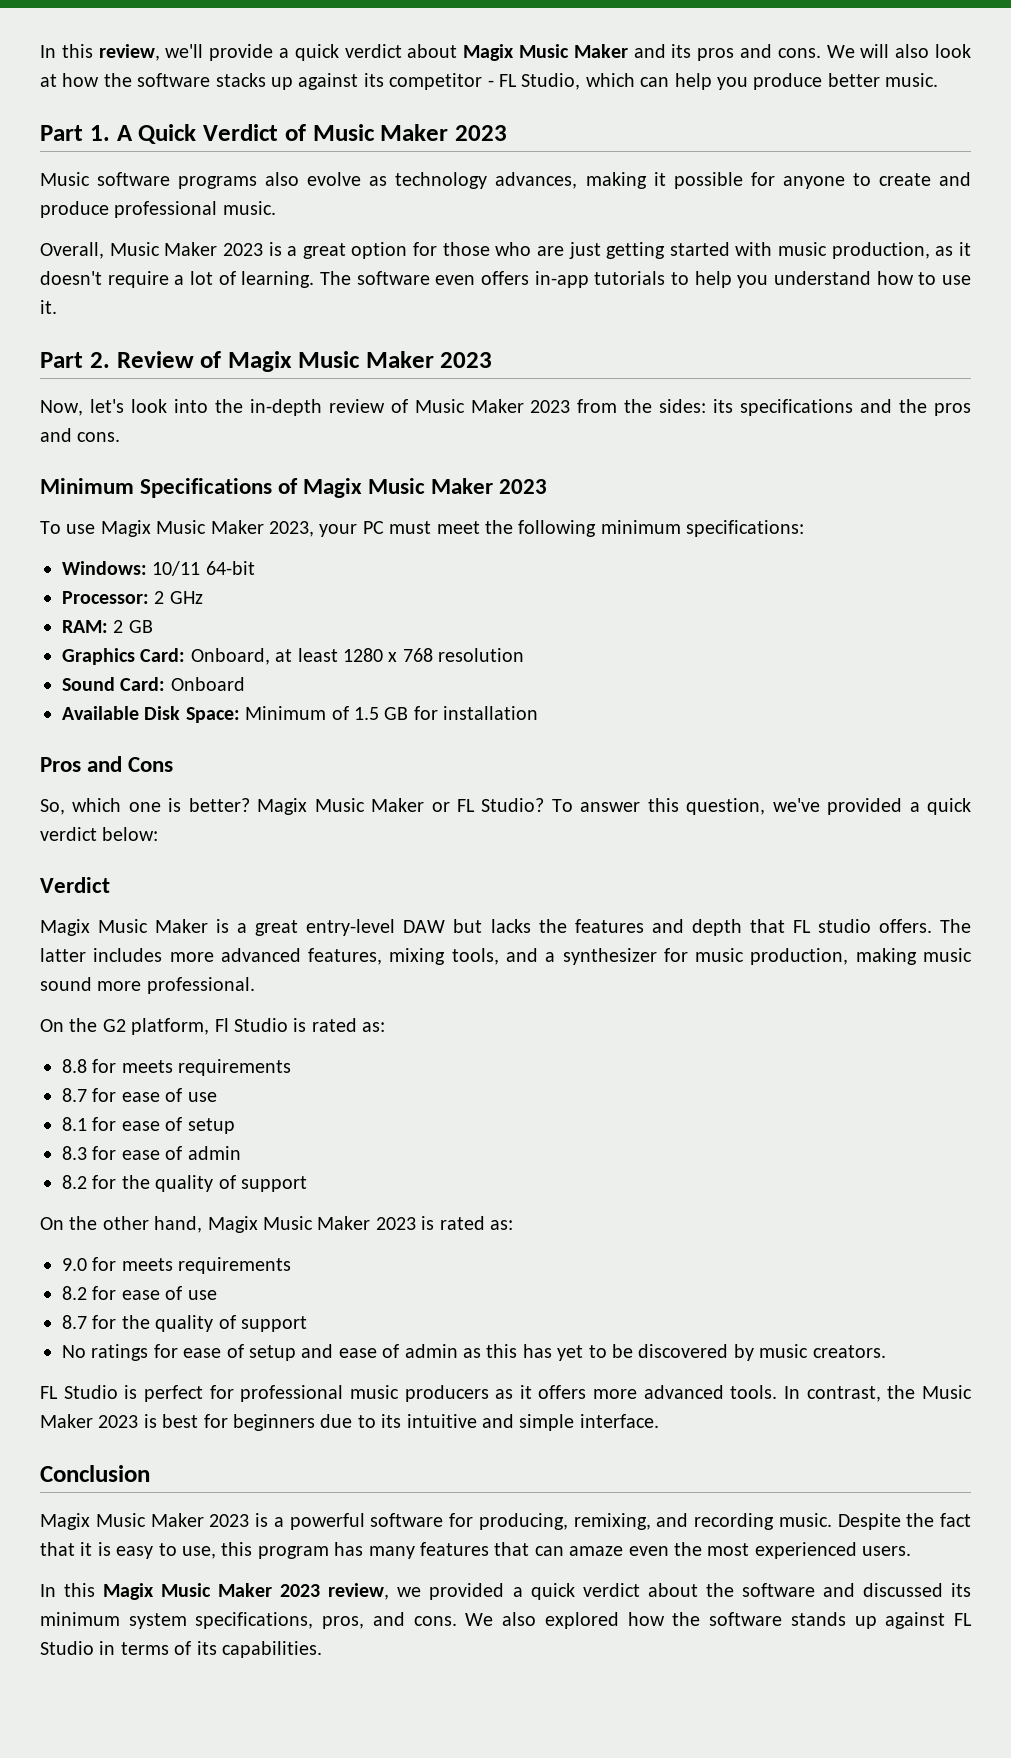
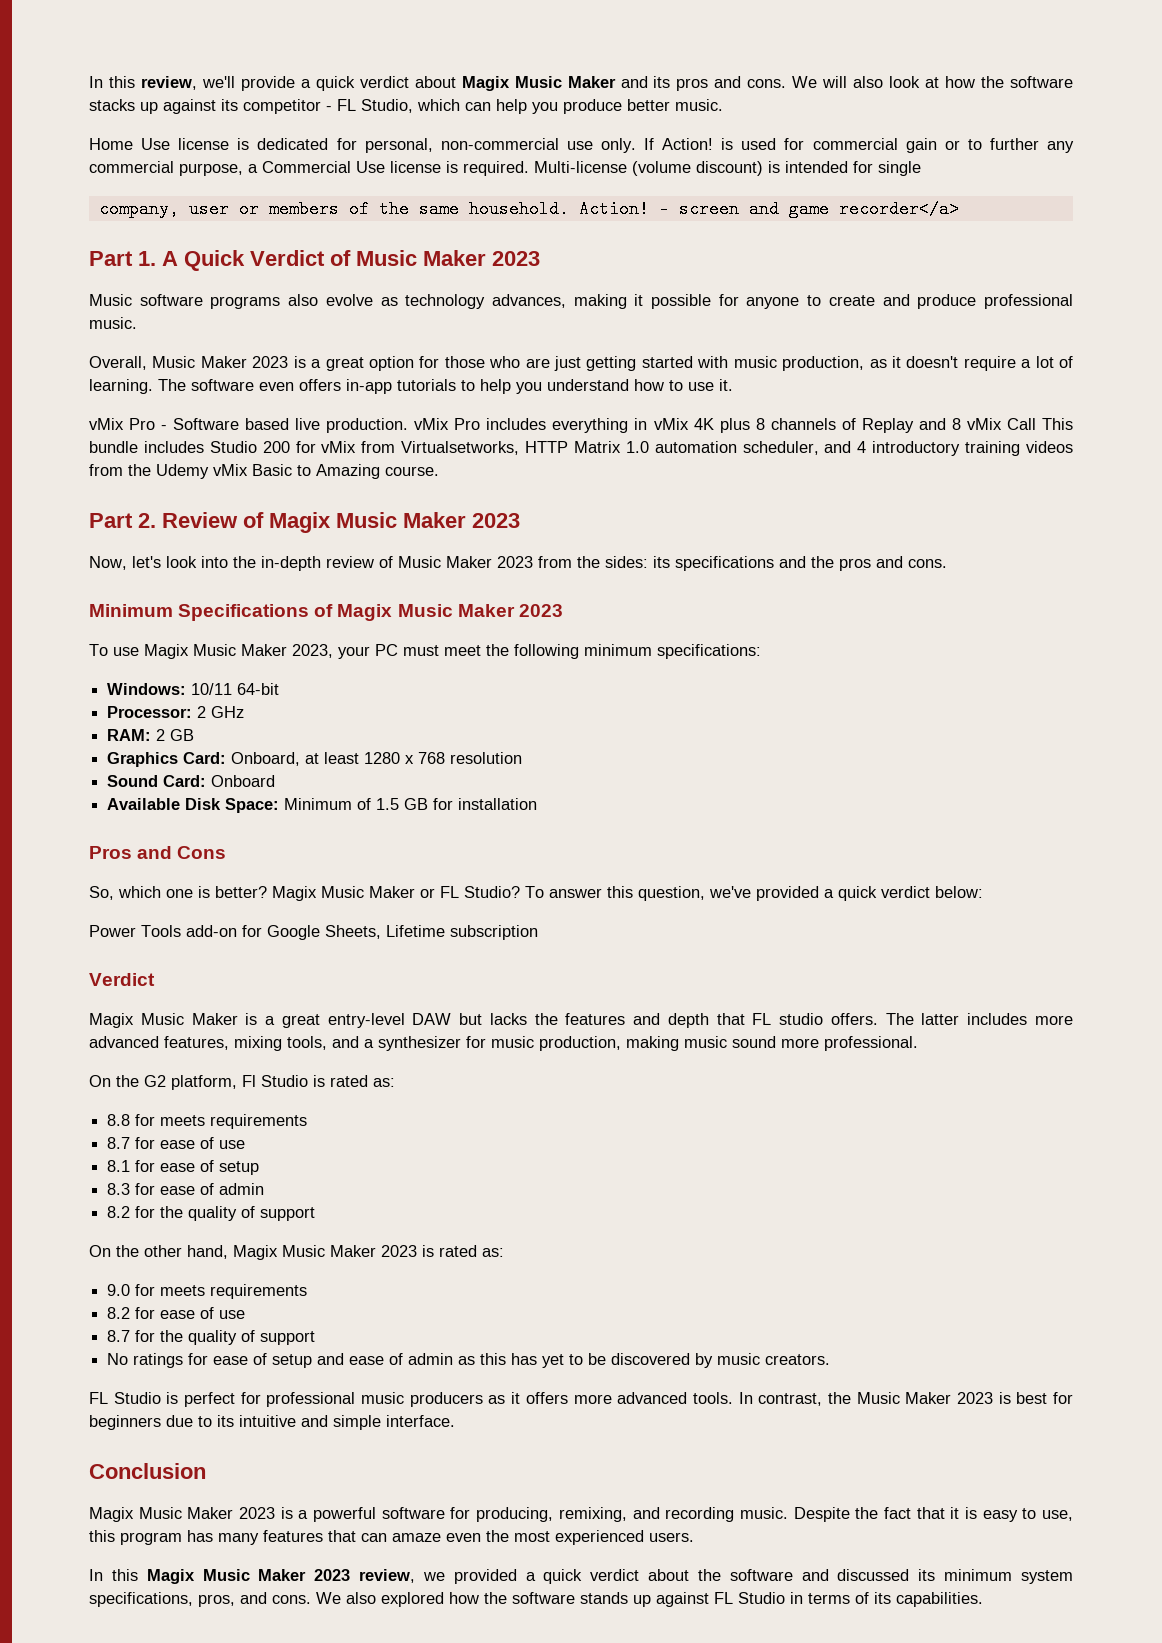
(939, 80) none -> [89,138,1075,153] [89,161,921,176] [98,200,959,218] // Home Use license is dedicated for personal, non-commercial use only. If Action! is used for commercial gain or to further any commercial purpose, a Commercial Use license is required. Multi-license (volume discount) is intended for single // company, user or members of the same household. Action! - screen and game recorder</a>
(57, 307) none -> [89,418,1074,433] [89,441,1073,456] [89,464,439,479] // vMix Pro - Software based live production. vMix Pro includes everything in vMix 4K plus 8 channels of Replay and 8 vMix Call This bundle includes Studio 200 for vMix from Virtualsetworks, HTTP Matrix 1.0 automation scheduler, and 4 introductory training videos from the Udemy vMix Basic to Amazing course.
(159, 834) none -> [89,925,538,940] // Power Tools add-on for Google Sheets, Lifetime subscription

